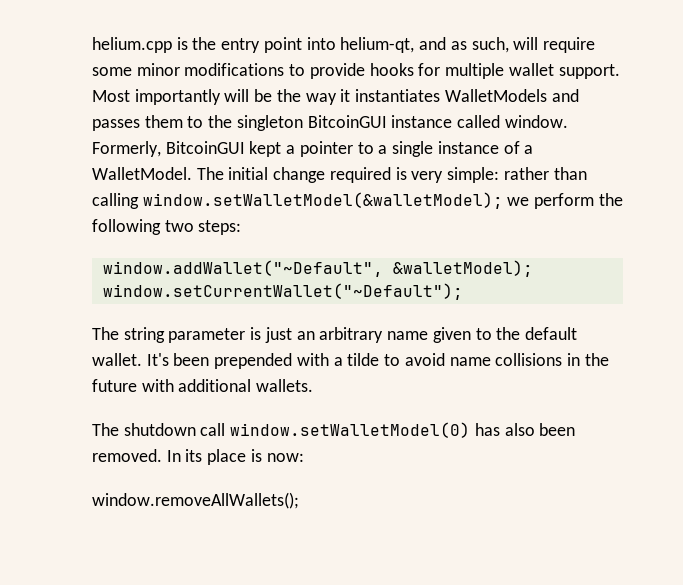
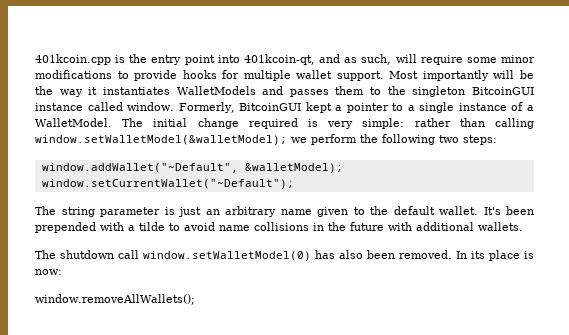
[92,37,172,53] helium.cpp -> [35,54,111,65] 401kcoin.cpp
[340,37,415,53] helium-qt, -> [243,54,315,65] 401kcoin-qt,

